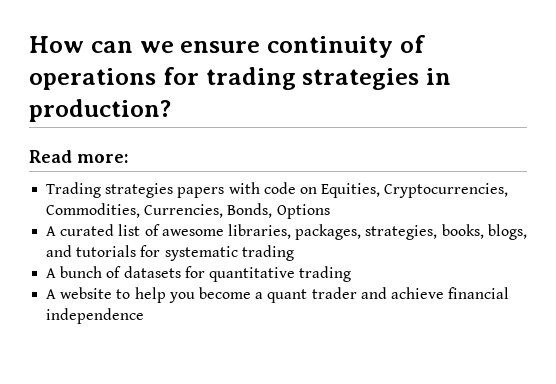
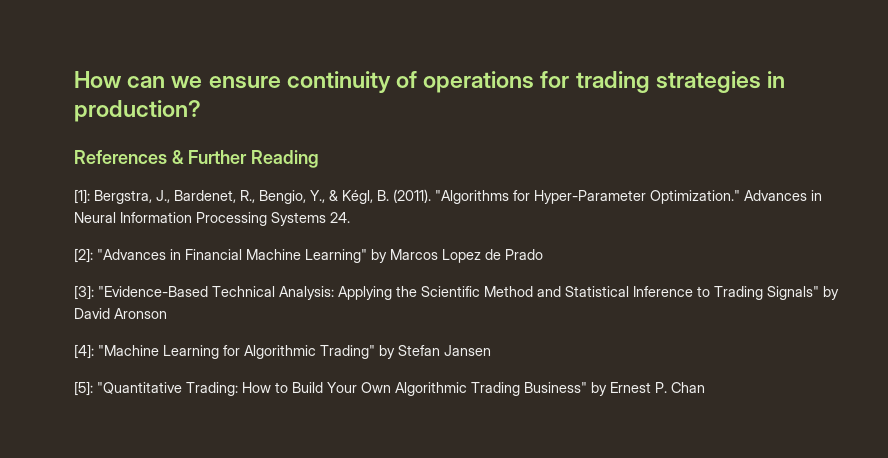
[29,150,129,163] [46,182,509,198] [46,203,330,219] [46,224,527,240] [46,245,294,261] [46,266,352,282] [46,287,510,303] [46,308,145,324] Read more: // Trading strategies papers with code on Equities, Cryptocurrencies, Commodities, Currencies, Bonds, Options // A curated list of awesome libraries, packages, strategies, books, blogs, and tutorials for systematic trading // A bunch of datasets for quantitative trading // A website to help you become a quant trader and achieve financial independence -> [74,150,319,168] [74,189,822,204] [74,212,350,226] [74,248,543,263] [74,285,839,300] [74,308,167,319] [74,344,491,359] [74,381,705,396] References & Further Reading // [1]: Bergstra, J., Bardenet, R., Bengio, Y., & Kégl, B. (2011). "Algorithms for Hyper-Parameter Optimization." Advances in Neural Information Processing Systems 24. // [2]: "Advances in Financial Machine Learning" by Marcos Lopez de Prado // [3]: "Evidence-Based Technical Analysis: Applying the Scientific Method and Statistical Inference to Trading Signals" by David Aronson // [4]: "Machine Learning for Algorithmic Trading" by Stefan Jansen // [5]: "Quantitative Trading: How to Build Your Own Algorithmic Trading Business" by Ernest P. Chan

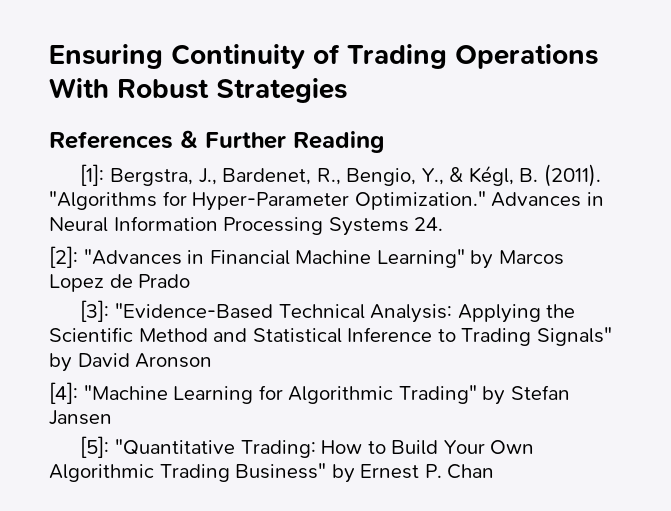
[74,71,786,93] [74,100,201,122] How can we ensure continuity of operations for trading strategies in production? -> [49,44,598,69] [49,78,347,103] Ensuring Continuity of Trading Operations With Robust Strategies

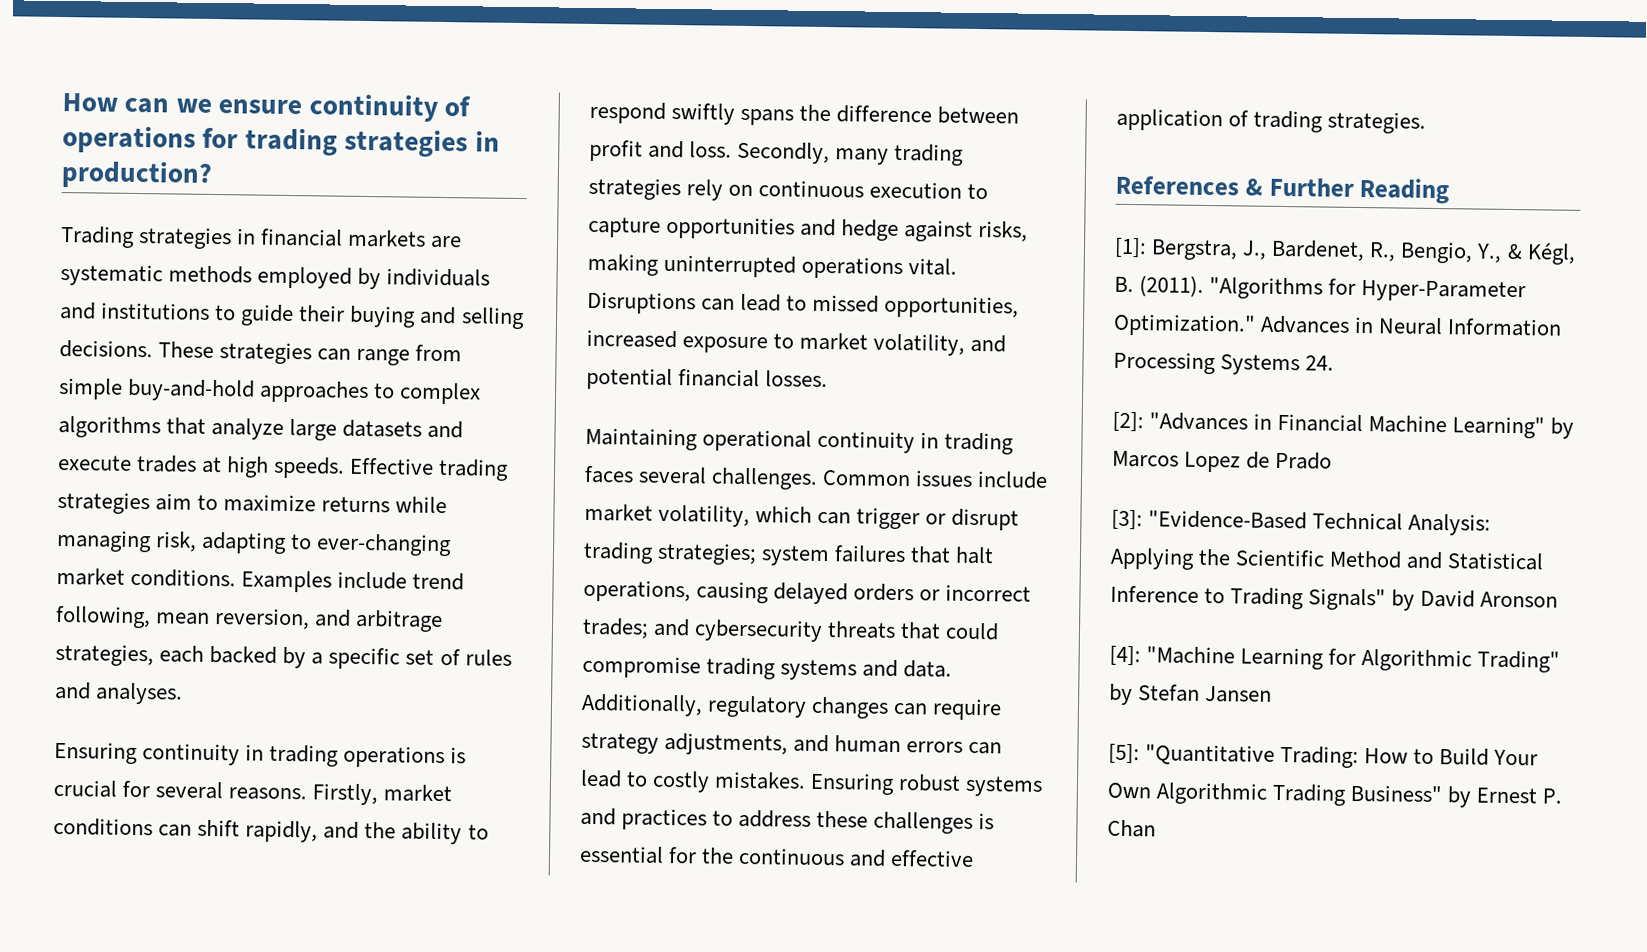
[49,44,598,69] [49,78,347,103] Ensuring Continuity of Trading Operations With Robust Strategies -> [62,93,472,122] [62,125,500,158] [61,160,213,189] [60,226,463,250] [60,263,491,290] [59,301,525,330] [59,339,463,366] [58,377,482,405] [58,415,464,441] [58,454,510,481] [57,491,448,515] [56,529,453,557] [56,567,465,593] [55,605,444,633] [55,643,512,670] [55,681,184,705] [54,741,467,769] [53,779,453,806] [53,817,489,845] [589,101,1020,126] [589,139,965,166] [588,177,989,201] [588,216,1029,242] [587,253,958,280] [587,291,1020,319] [586,329,1007,356] [586,367,829,391] [585,427,1015,455] [584,465,1049,490] [584,503,1020,531] [583,541,995,567] [583,579,1032,605] [582,617,1000,643] [582,655,953,681] [581,693,1003,721] [581,732,1003,756] [580,769,1044,797] [580,807,995,834] [579,845,975,868] [1116,108,1427,134] How can we ensure continuity of operations for trading strategies in production? // Trading strategies in financial markets are systematic methods employed by individuals and institutions to guide their buying and selling decisions. These strategies can range from simple buy-and-hold approaches to complex algorithms that analyze large datasets and execute trades at high speeds. Effective trading strategies aim to maximize returns while managing risk, adapting to ever-changing market conditions. Examples include trend following, mean reversion, and arbitrage strategies, each backed by a specific set of rules and analyses. // Ensuring continuity in trading operations is crucial for several reasons. Firstly, market conditions can shift rapidly, and the ability to respond swiftly spans the difference between profit and loss. Secondly, many trading strategies rely on continuous execution to capture opportunities and hedge against risks, making uninterrupted operations vital. Disruptions can lead to missed opportunities, increased exposure to market volatility, and potential financial losses. // Maintaining operational continuity in trading faces several challenges. Common issues include market volatility, which can trigger or disrupt trading strategies; system failures that halt operations, causing delayed orders or incorrect trades; and cybersecurity threats that could compromise trading systems and data. Additionally, regulatory changes can require strategy adjustments, and human errors can lead to costly mistakes. Ensuring robust systems and practices to address these challenges is essential for the continuous and effective application of trading strategies.

